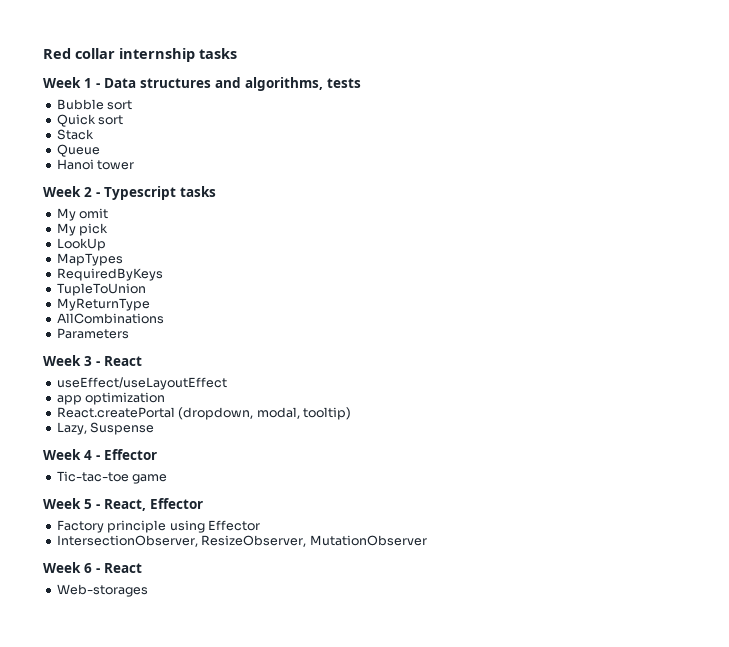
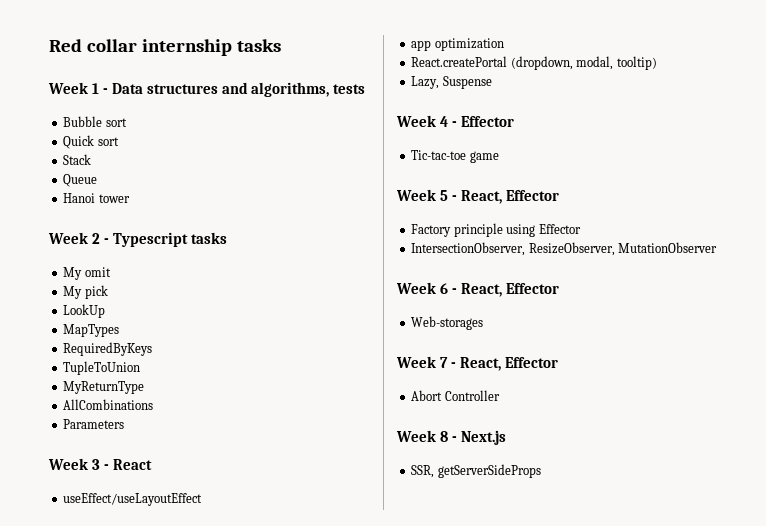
[104,563,142,573] React -> [460,283,559,297] React, Effector
(148, 590) none -> [396,356,558,371] [411,390,500,401] [396,430,506,445] [411,464,541,478] // Week 7 - React, Effector // Abort Controller // Week 8 - Next.js // SSR, getServerSideProps

